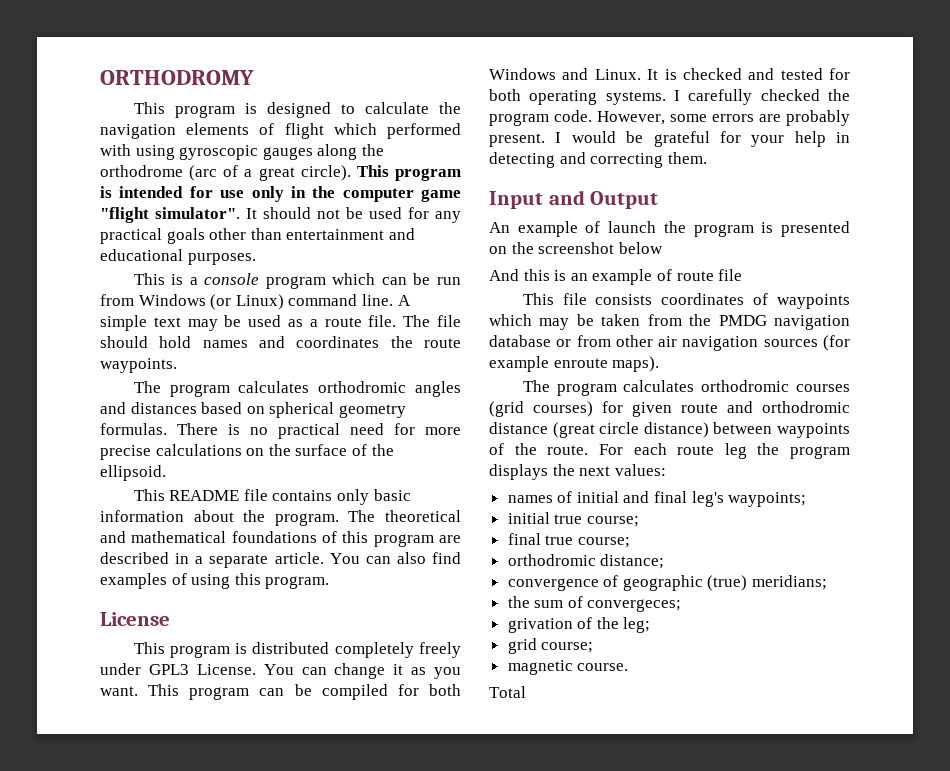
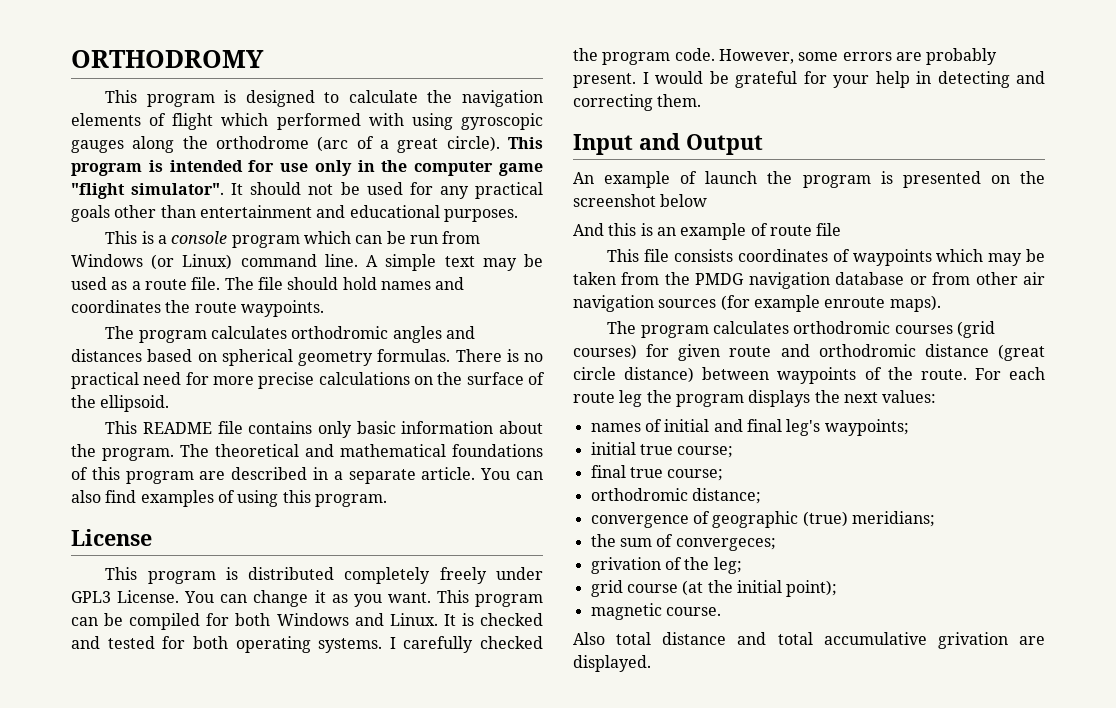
[541,642,594,653] [507,660,629,675] [489,686,526,698] course; // magnetic course. // Total -> [626,580,838,597] [590,603,721,620] [573,632,1045,649] [573,655,651,672] course (at the initial point); // magnetic course. // Also total distance and total accumulative grivation are displayed.

